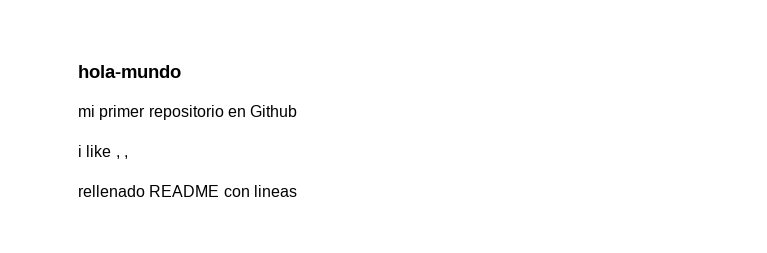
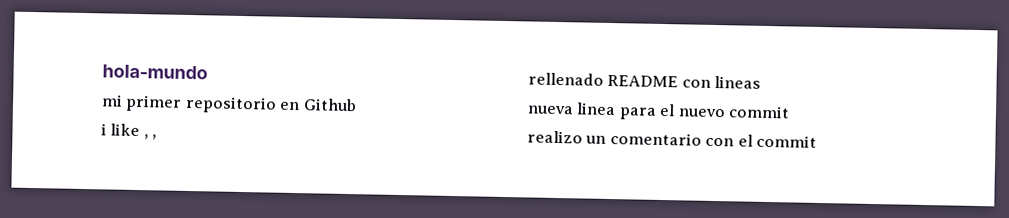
(297, 191) none -> [527,102,791,120] [527,130,818,148] // nueva linea para el nuevo commit // realizo un comentario con el commit

